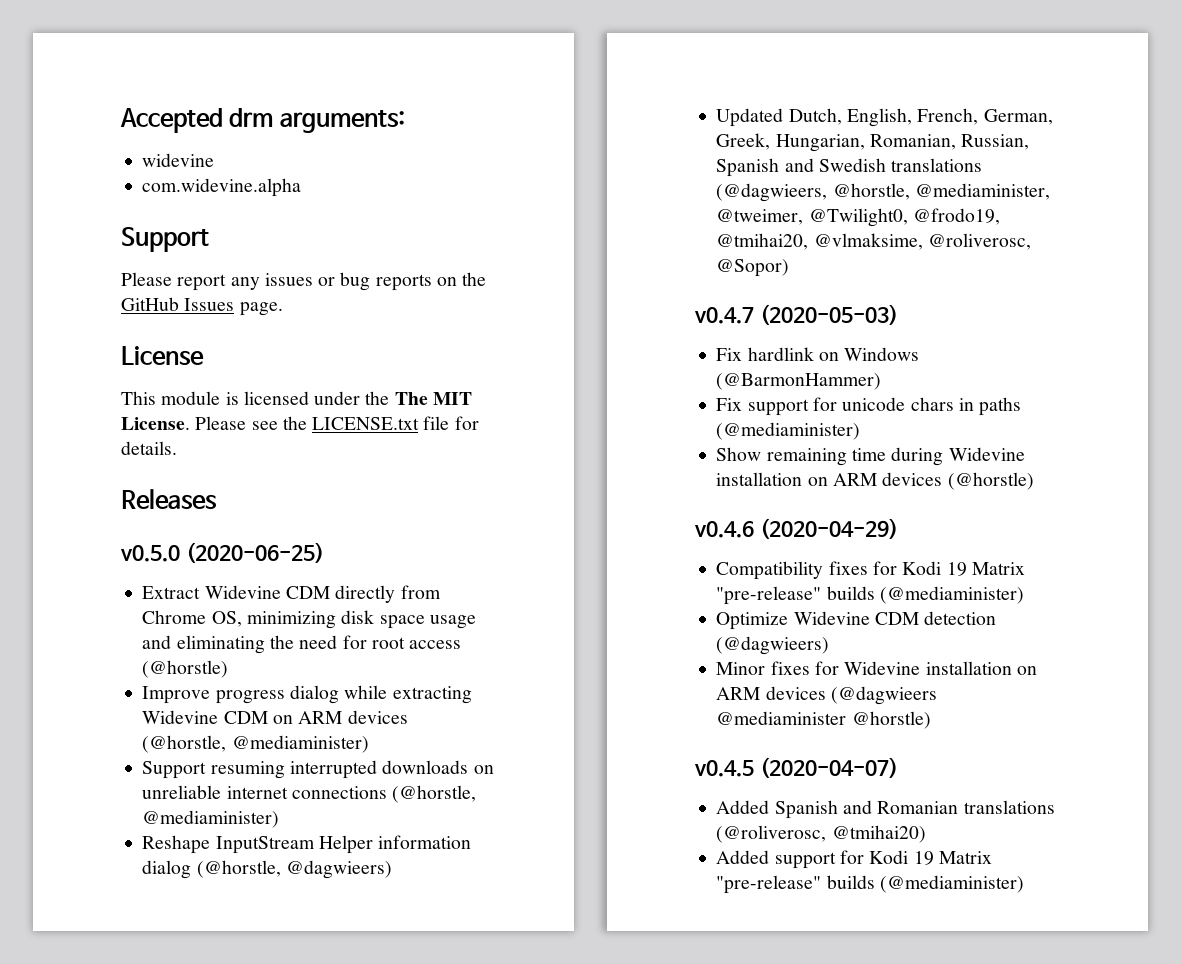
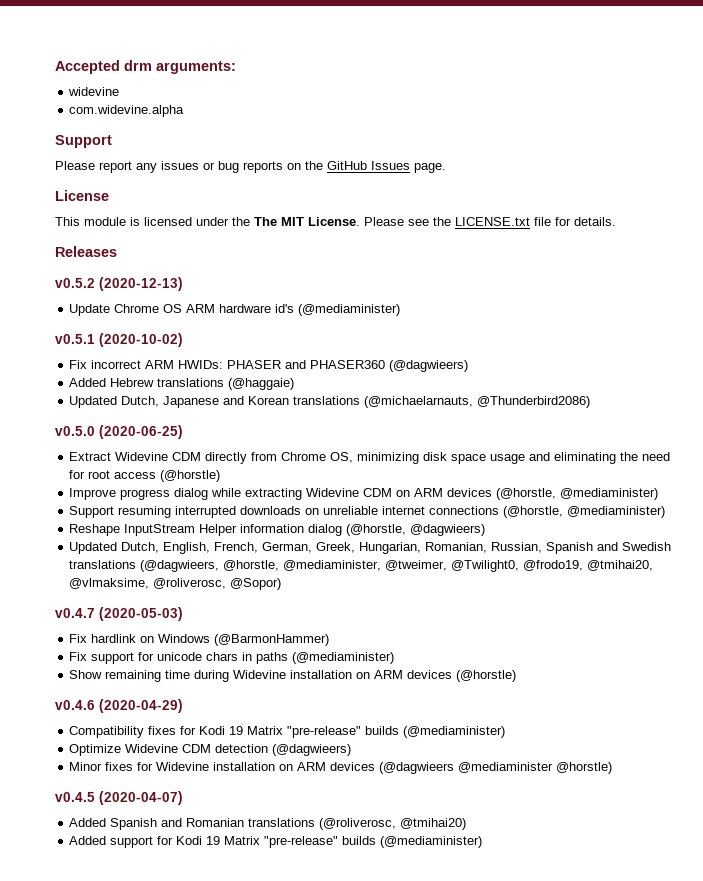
(217, 499) none -> [55,277,183,291] [69,304,401,316] [55,333,183,347] [69,360,469,372] [69,378,295,390] [69,396,591,408] // v0.5.2 (2020-12-13) // Update Chrome OS ARM hardware id's (@mediaminister) // v0.5.1 (2020-10-02) // Fix incorrect ARM HWIDs: PHASER and PHASER360 (@dagwieers) // Added Hebrew translations (@haggaie) // Updated Dutch, Japanese and Korean translations (@michaelarnauts, @Thunderbird2086)

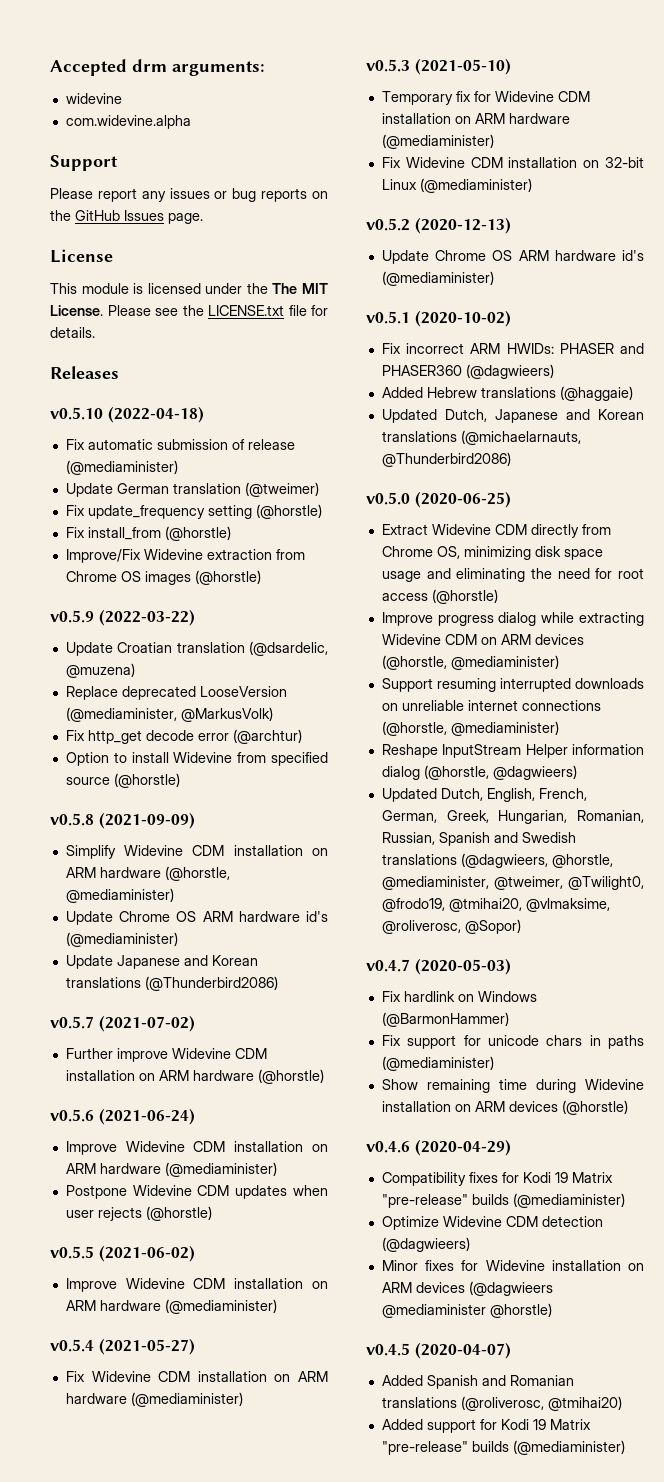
(117, 251) none -> [50,406,204,423] [65,439,295,450] [65,460,178,475] [65,482,319,497] [65,504,322,519] [65,526,231,541] [65,549,305,563] [65,570,261,585] [50,609,195,626] [65,641,328,656] [65,663,135,678] [65,686,287,700] [65,707,273,722] [65,729,302,744] [65,752,328,766] [65,773,180,788] [50,812,195,829] [65,845,328,859] [65,866,230,881] [65,888,174,903] [65,911,328,925] [65,932,178,947] [65,955,258,969] [65,976,278,991] [50,1015,195,1032] [65,1048,267,1062] [65,1069,324,1084] [50,1108,195,1125] [65,1141,328,1155] [65,1162,277,1177] [65,1185,328,1199] [65,1206,212,1221] [50,1245,195,1262] [65,1278,328,1292] [65,1299,277,1314] [50,1338,195,1355] [65,1371,329,1382] [65,1392,243,1407] [366,58,511,75] [381,91,590,105] [381,113,570,124] [381,134,494,149] [381,157,644,168] [381,178,532,193] // v0.5.10 (2022-04-18) // Fix automatic submission of release (@mediaminister) // Update German translation (@tweimer) // Fix update_frequency setting (@horstle) // Fix install_from (@horstle) // Improve/Fix Widevine extraction from Chrome OS images (@horstle) // v0.5.9 (2022-03-22) // Update Croatian translation (@dsardelic, @muzena) // Replace deprecated LooseVersion (@mediaminister, @MarkusVolk) // Fix http_get decode error (@archtur) // Option to install Widevine from specified source (@horstle) // v0.5.8 (2021-09-09) // Simplify Widevine CDM installation on ARM hardware (@horstle, @mediaminister) // Update Chrome OS ARM hardware id's (@mediaminister) // Update Japanese and Korean translations (@Thunderbird2086) // v0.5.7 (2021-07-02) // Further improve Widevine CDM installation on ARM hardware (@horstle) // v0.5.6 (2021-06-24) // Improve Widevine CDM installation on ARM hardware (@mediaminister) // Postpone Widevine CDM updates when user rejects (@horstle) // v0.5.5 (2021-06-02) // Improve Widevine CDM installation on ARM hardware (@mediaminister) // v0.5.4 (2021-05-27) // Fix Widevine CDM installation on ARM hardware (@mediaminister) // v0.5.3 (2021-05-10) // Temporary fix for Widevine CDM installation on ARM hardware (@mediaminister) // Fix Widevine CDM installation on 32-bit Linux (@mediaminister)

